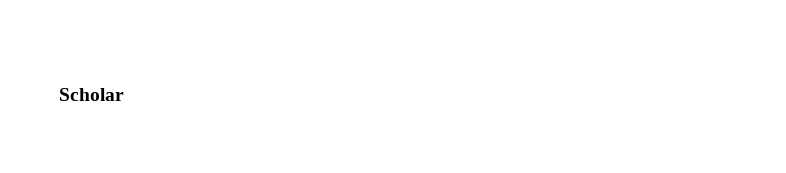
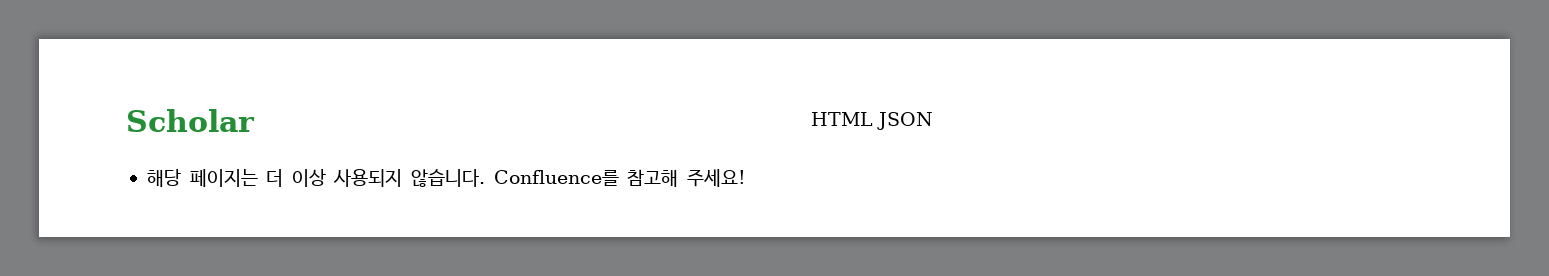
(124, 94) none -> [146,169,746,187] [810,112,933,130] // 해당 페이지는 더 이상 사용되지 않습니다. Confluence를 참고해 주세요! HTML JSON

